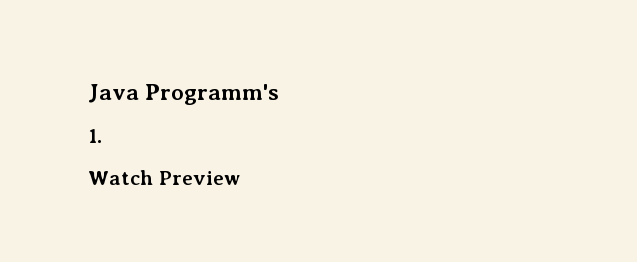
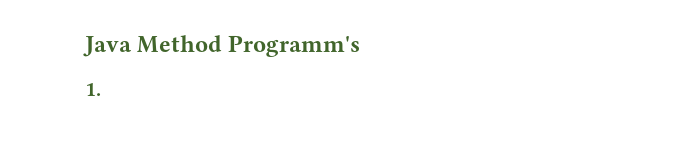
(139, 93) none -> [137,35,223,53] Method
[88,170,240,185] // Watch Preview -> (101, 89) none

